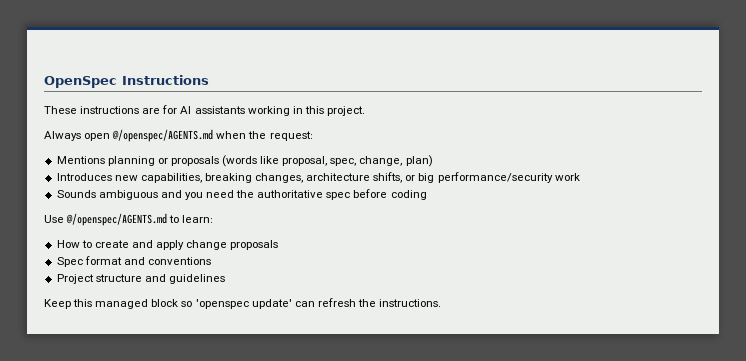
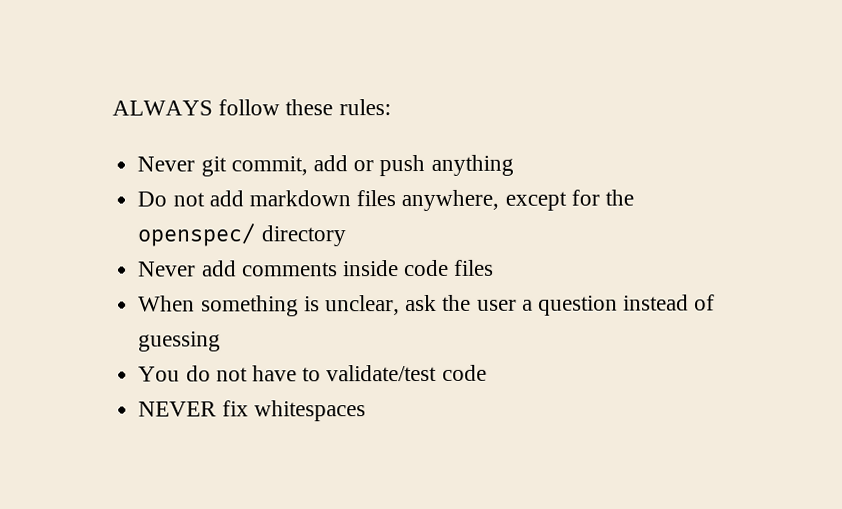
[44,75,209,88] [44,105,365,116] [44,129,313,142] [56,155,433,167] [56,172,580,183] [56,189,427,200] [44,213,214,226] [56,240,279,250] [56,256,211,267] [56,274,225,284] [44,298,442,309] OpenSpec Instructions // These instructions are for AI assistants working in this project. // Always open @/openspec/AGENTS.md when the request: // Mentions planning or proposals (words like proposal, spec, change, plan) // Introduces new capabilities, breaking changes, architecture shifts, or big performance/security work // Sounds ambiguous and you need the authoritative spec before coding // Use @/openspec/AGENTS.md to learn: // How to create and apply change proposals // Spec format and conventions // Project structure and guidelines // Keep this managed block so 'openspec update' can refresh the instructions. -> [112,99,391,116] [137,154,514,177] [137,189,634,212] [137,223,346,247] [138,259,495,277] [138,294,716,317] [138,331,222,352] [138,364,487,382] [138,400,366,422] ALWAYS follow these rules: // Never git commit, add or push anything // Do not add markdown files anywhere, except for the openspec/ directory // Never add comments inside code files // When something is unclear, ask the user a question instead of guessing // You do not have to validate/test code // NEVER fix whitespaces

